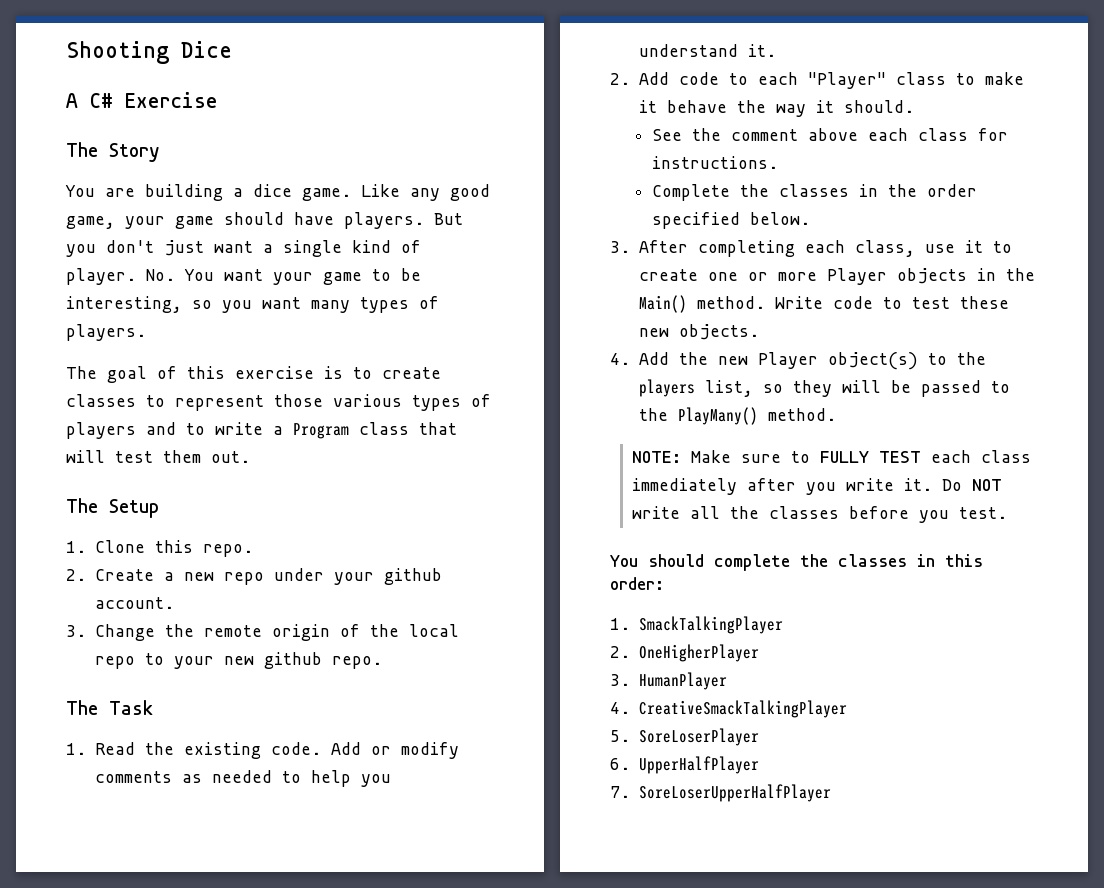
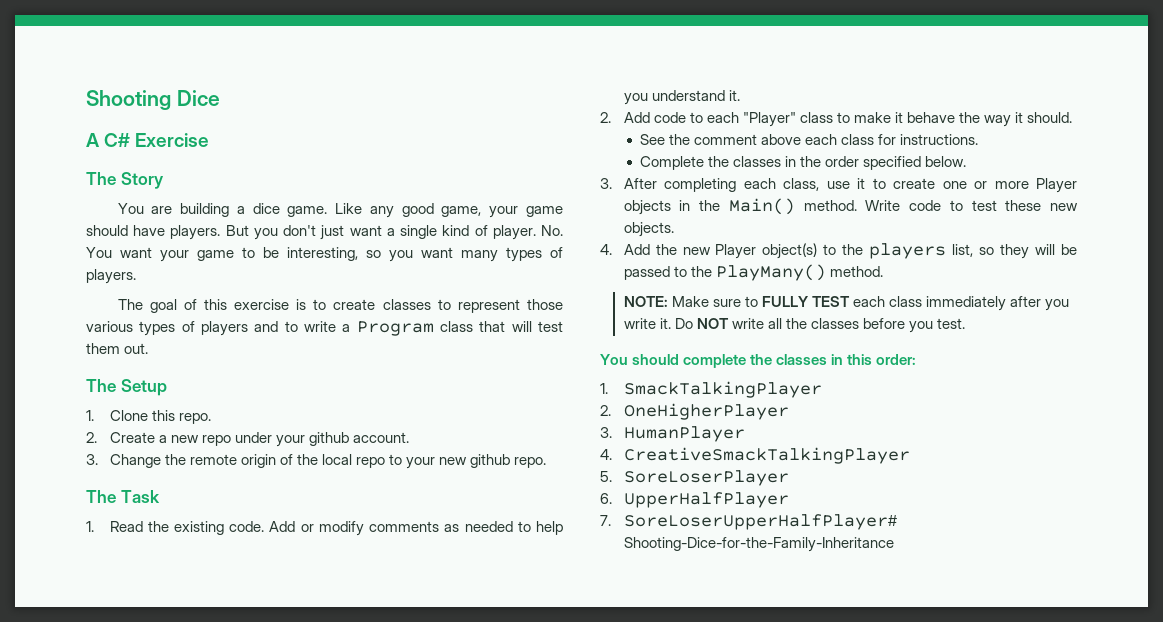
[638,784,831,802] SoreLoserUpperHalfPlayer -> [623,514,897,530] [623,537,894,552] SoreLoserUpperHalfPlayer# Shooting-Dice-for-the-Family-Inheritance

